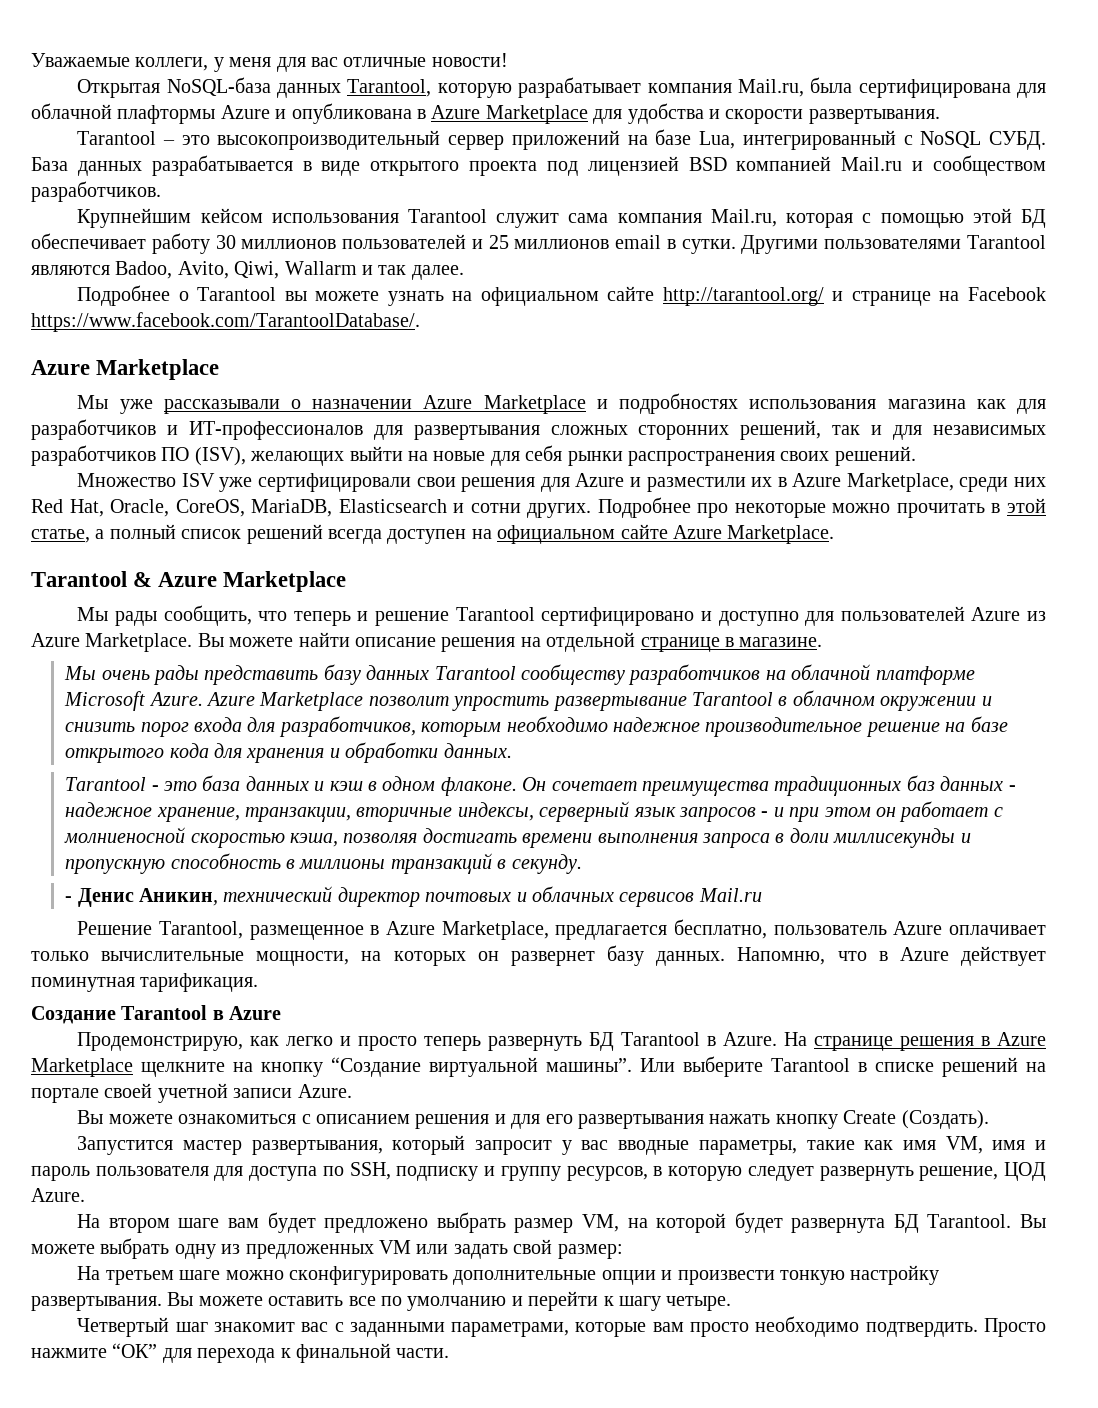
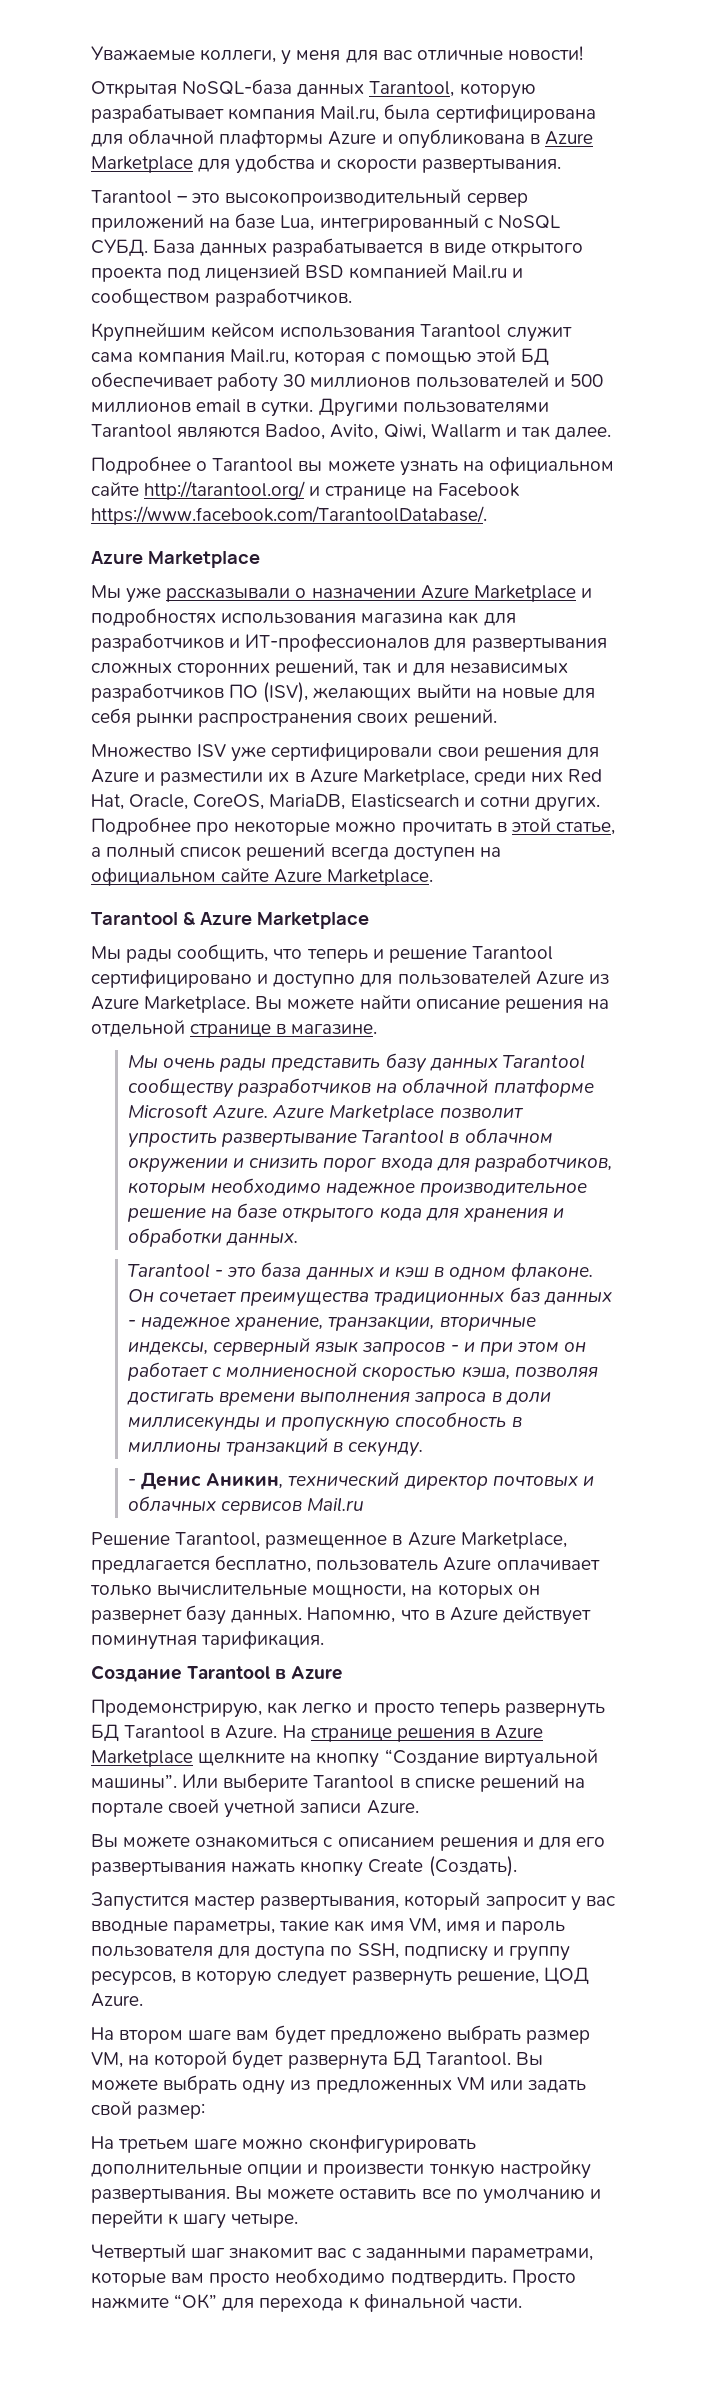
[488,235,509,249] 25 -> [569,374,603,387] 500

